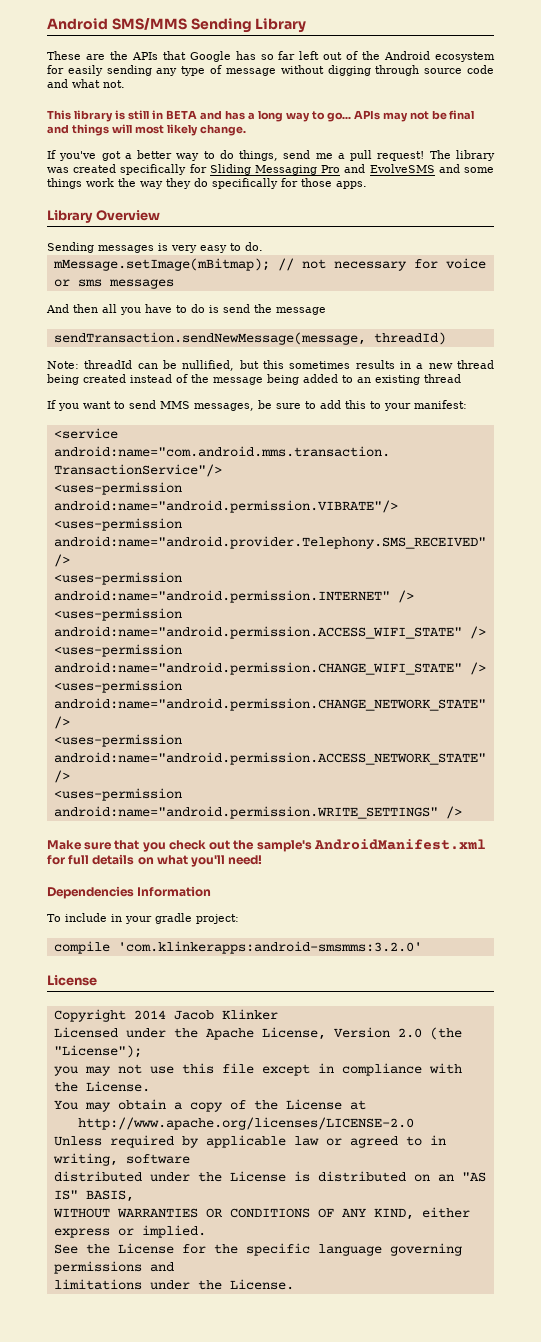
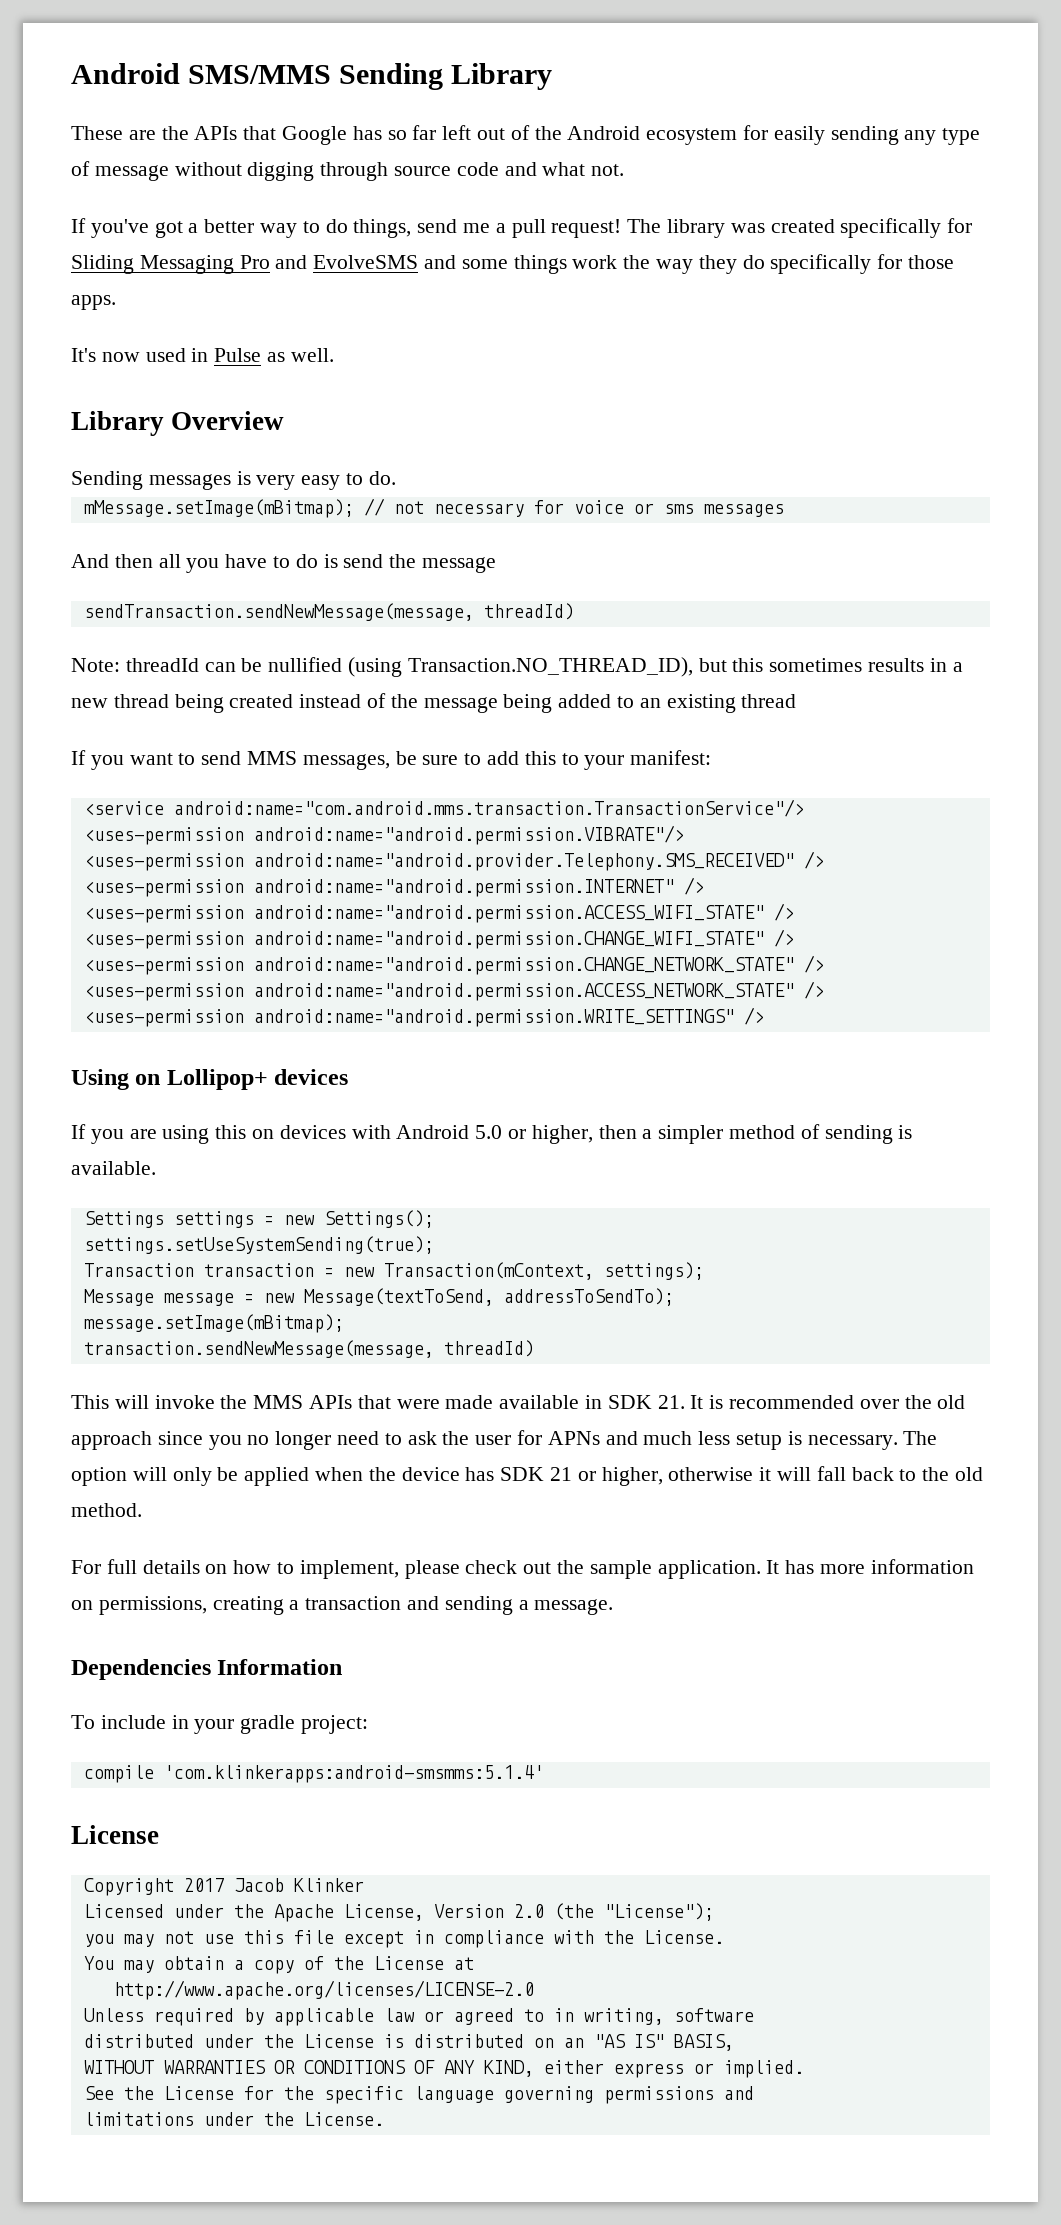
[47,110,475,122] [47,124,246,136] // This library is still in BETA and has a long way to go... APIs may not be final and things will most likely change. -> (625, 170) none
(367, 185) none -> [71,348,334,362] // It's now used in Pulse as well.
[182,360,235,371] nullified, -> [268,657,693,677] nullified (using Transaction.NO_THREAD_ID),
[47,839,486,852] [47,854,263,867] Make sure that you check out the sample's AndroidManifest.xml for full details on what you'll need! -> [71,1069,349,1090] [71,1124,913,1144] [71,1161,156,1175] [83,1210,434,1228] [83,1236,434,1254] [83,1262,704,1280] [83,1288,674,1306] [83,1314,344,1333] [83,1340,534,1358] [71,1395,966,1409] [71,1430,938,1450] [71,1466,984,1486] [71,1503,142,1517] [71,1559,974,1579] [71,1596,614,1615] Using on Lollipop+ devices // If you are using this on devices with Android 5.0 or higher, then a simpler method of sending is available. // Settings settings = new Settings(); // settings.setUseSystemSending(true); // Transaction transaction = new Transaction(mContext, settings); // Message message = new Message(textToSend, addressToSendTo); // message.setImage(mBitmap); // transaction.sendNewMessage(message, threadId) // This will invoke the MMS APIs that were made available in SDK 21. It is recommended over the old approach since you no longer need to ask the user for APNs and much less setup is necessary. The option will only be applied when the device has SDK 21 or higher, otherwise it will fall back to the old method. // For full details on how to implement, please check out the sample application. It has more information on permissions, creating a transaction and sending a message.
[117,941,422,954] 'com.klinkerapps:android-smsmms:3.2.0' -> [163,1765,544,1783] 'com.klinkerapps:android-smsmms:5.1.4'
[133,1010,166,1020] 2014 -> [183,1878,224,1892] 2017

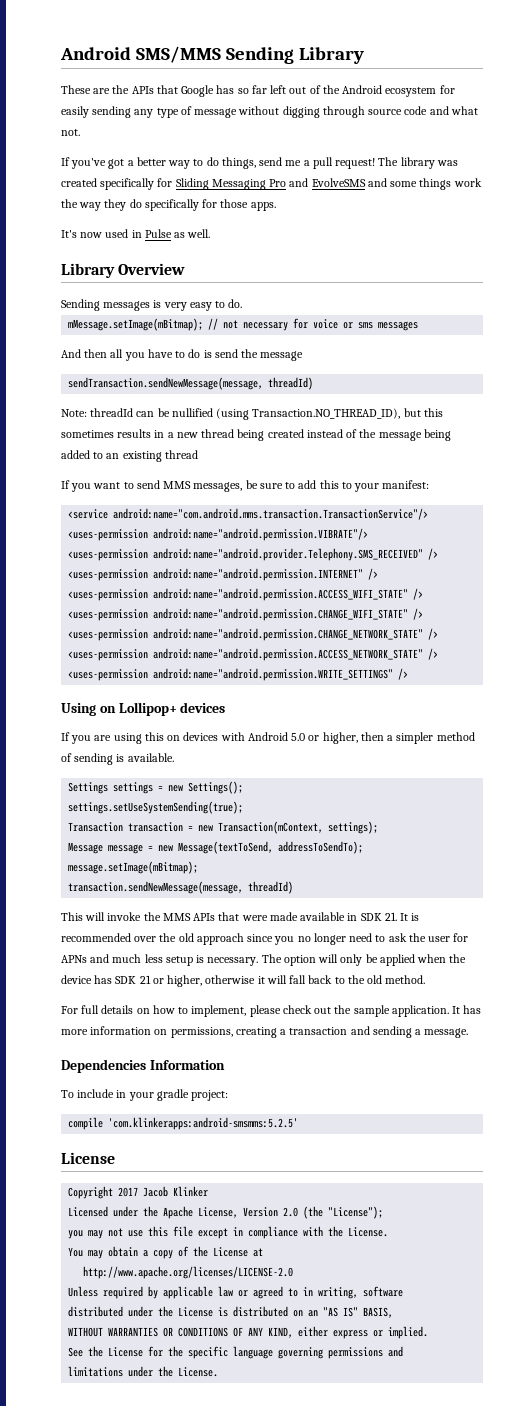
[163,1765,544,1783] 'com.klinkerapps:android-smsmms:5.1.4' -> [108,1117,299,1130] 'com.klinkerapps:android-smsmms:5.2.5'

